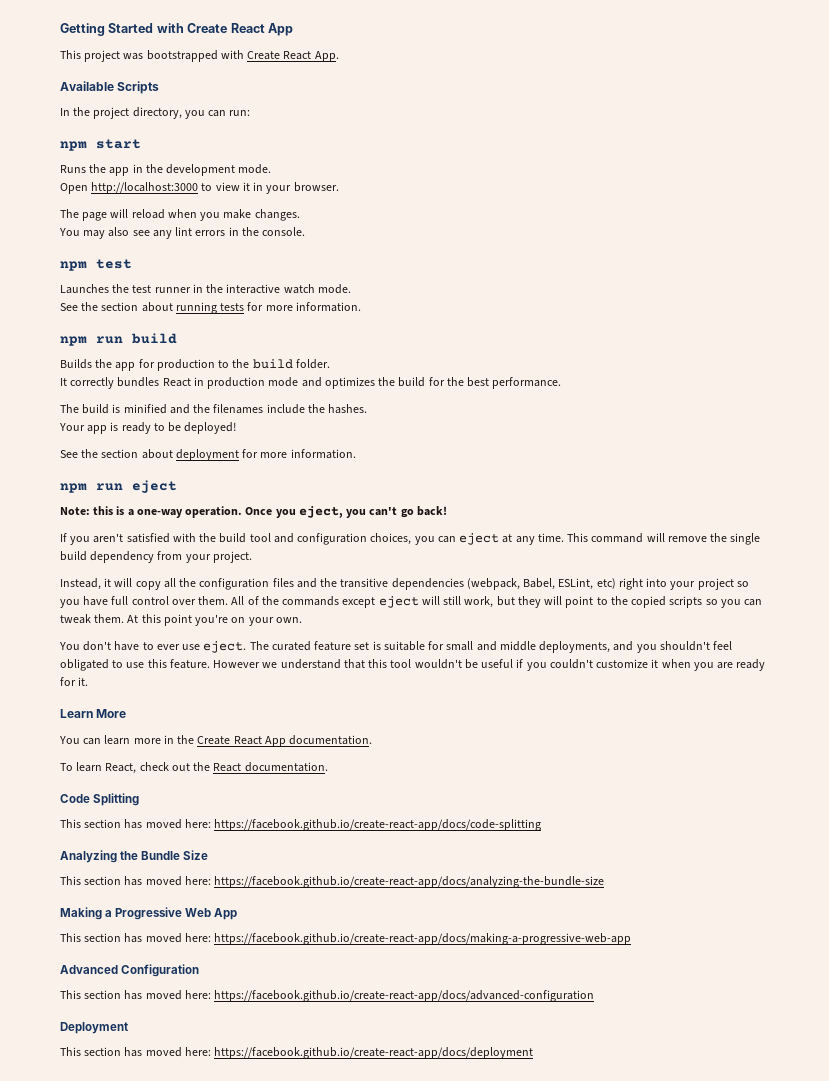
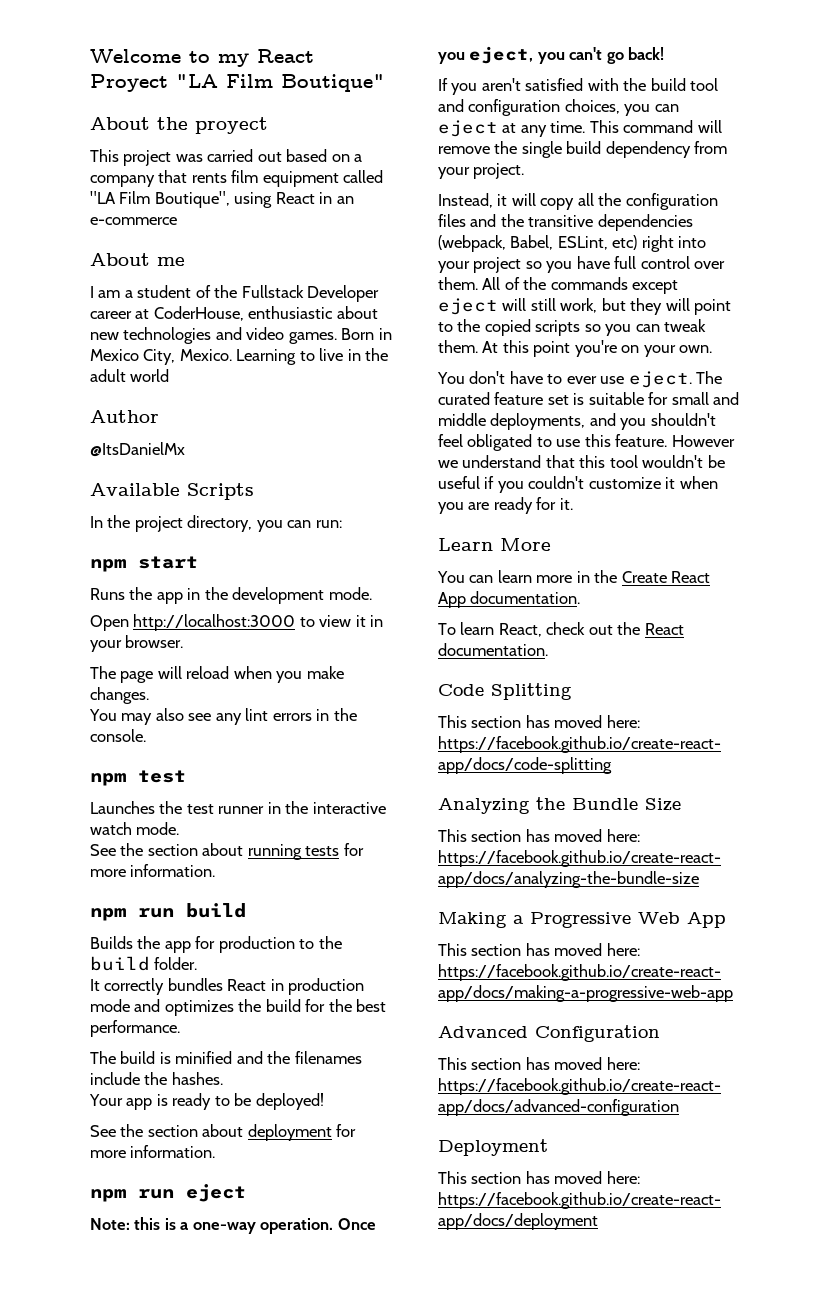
[60,23,293,36] [60,50,339,62] Getting Started with Create React App // This project was bootstrapped with Create React App. -> [90,49,314,67] [90,74,385,92] [90,117,268,134] [90,149,363,166] [90,170,384,187] [90,191,354,208] [90,217,177,225] [90,253,185,266] [90,285,380,302] [90,306,378,321] [90,327,392,344] [90,348,389,365] [90,369,170,382] [90,410,159,423] [90,442,185,457] Welcome to my React Proyect "LA Film Boutique" // About the proyect // This project was carried out based on a company that rents film equipment called "LA Film Boutique", using React in an e-commerce // About me // I am a student of the Fullstack Developer career at CoderHouse, enthusiastic about new technologies and video games. Born in Mexico City, Mexico. Learning to live in the adult world // Author // @ItsDanielMx

